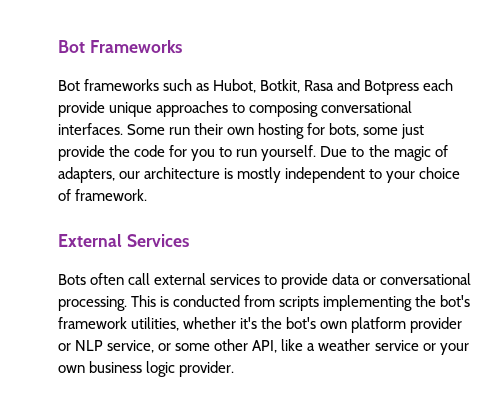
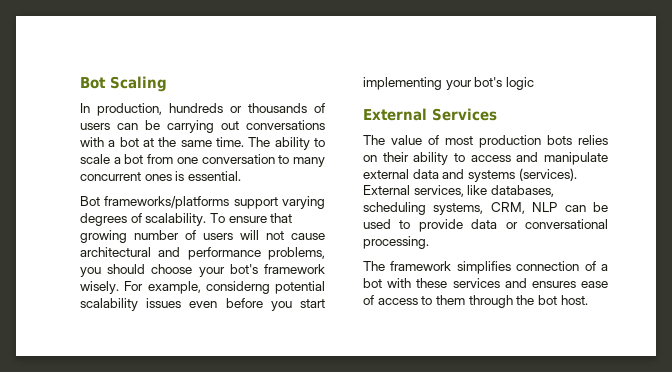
[58,40,182,53] [58,79,454,95] [58,101,413,117] [58,123,425,139] [58,145,448,161] [58,167,461,183] [58,189,148,201] [58,234,189,247] [58,273,261,285] Bot Frameworks // Bot frameworks such as Hubot, Botkit, Rasa and Botpress each provide unique approaches to composing conversational interfaces. Some run their own hosting for bots, some just provide the code for you to run yourself. Due to the magic of adapters, our architecture is mostly independent to your choice of framework. // External Services // Bots often call external services -> [80,76,167,92] [80,103,325,116] [80,120,325,133] [80,137,325,150] [80,154,326,167] [80,171,241,181] [80,196,325,209] [80,213,293,226] [80,230,325,243] [80,247,325,260] [80,264,325,277] [80,281,325,294] [80,298,325,311] [363,77,534,90] [363,108,497,121] [363,135,608,148] [363,152,608,165] [363,168,577,182] [363,185,554,197] [363,202,608,215] [363,219,391,229] Bot Scaling // In production, hundreds or thousands of users can be carrying out conversations with a bot at the same time. The ability to scale a bot from one conversation to many concurrent ones is essential. // Bot frameworks/platforms support varying degrees of scalability. To ensure that growing number of users will not cause architectural and performance problems, you should choose your bot's framework wisely. For example, considerng potential scalability issues even before you start implementing your bot's logic // External Services // The value of most production bots relies on their ability to access and manipulate external data and systems (services). External services, like databases, scheduling systems, CRM, NLP can be used
[131,295,471,311] [58,317,463,333] [58,339,469,355] [58,361,235,377] This is conducted from scripts implementing the bot's framework utilities, whether it's the bot's own platform provider or NLP service, or some other API, like a weather service or your own business logic provider. -> [363,261,608,274] [363,278,608,288] [363,295,588,308] // The framework simplifies connection of a bot with these services and ensures ease of access to them through the bot host.

